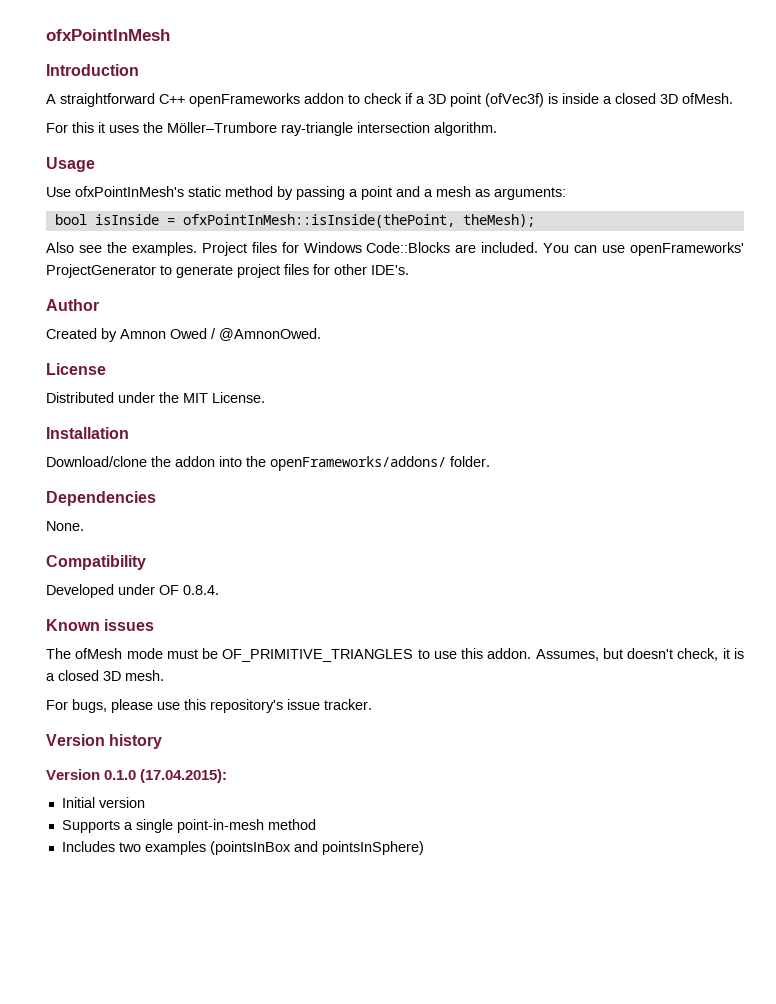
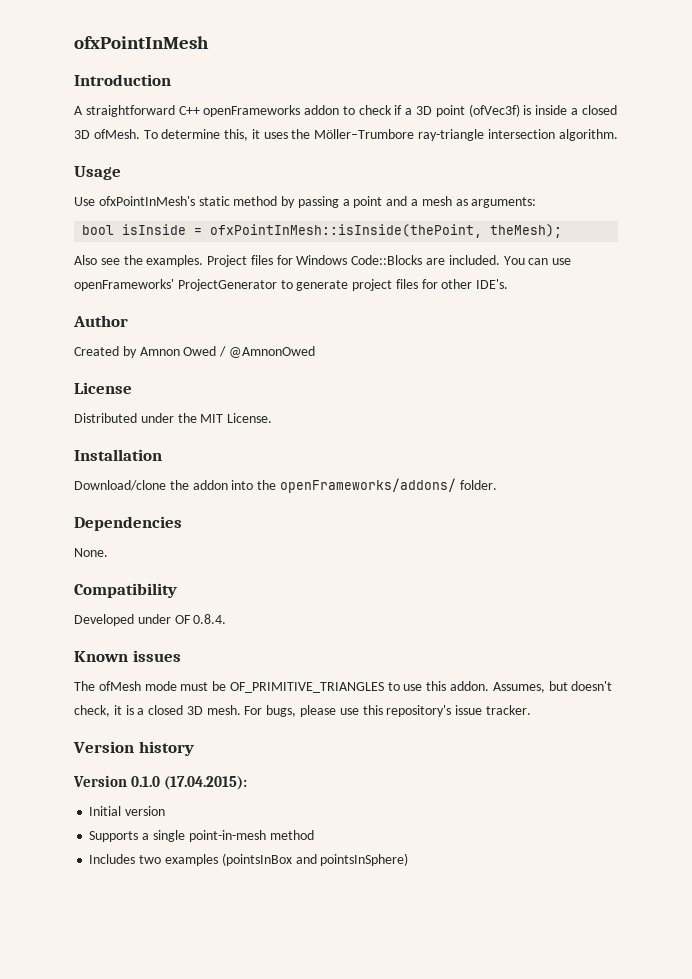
[46,122,94,133] // For this -> [143,129,249,141] To determine this,
[219,328,321,341] @AmnonOwed. -> [228,346,315,358] @AmnonOwed
(164, 675) // -> (241, 710) none

